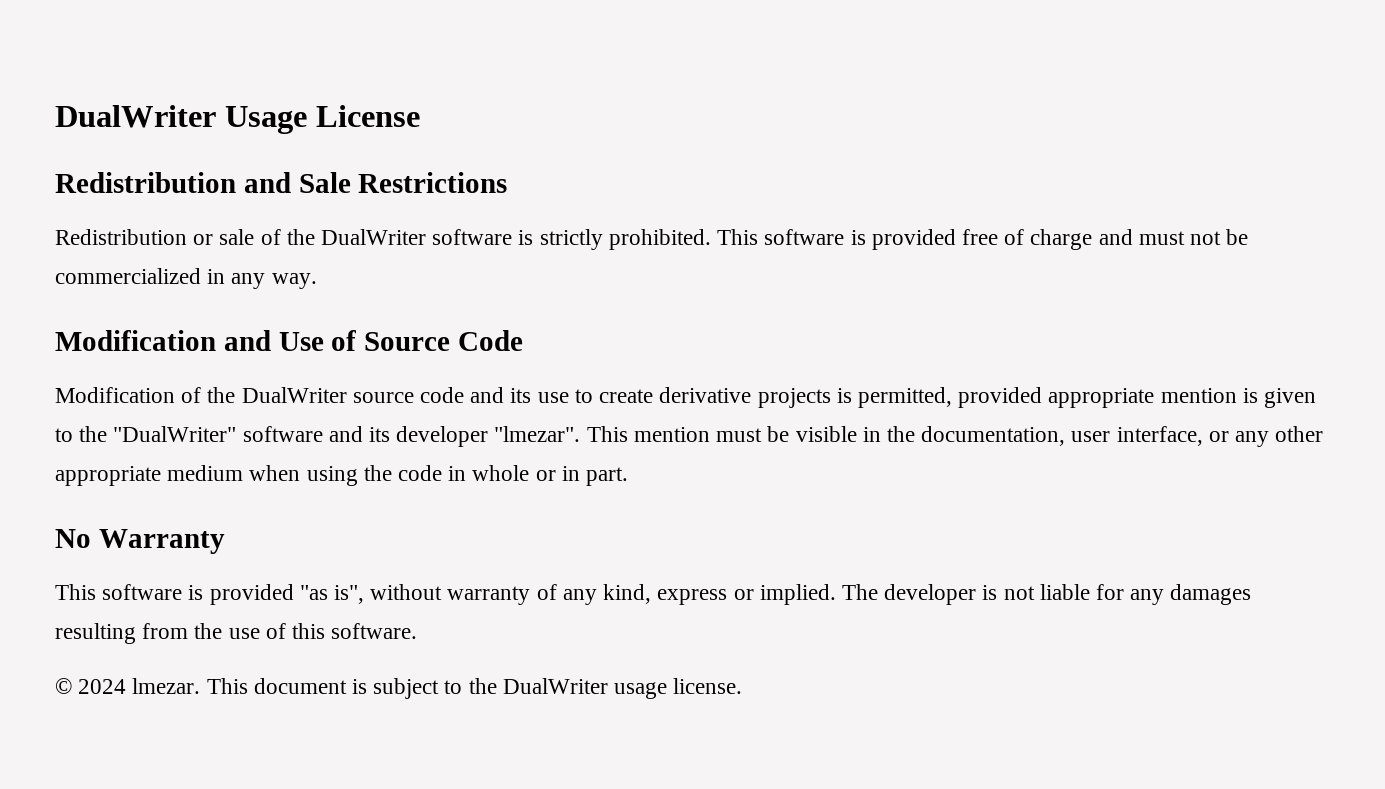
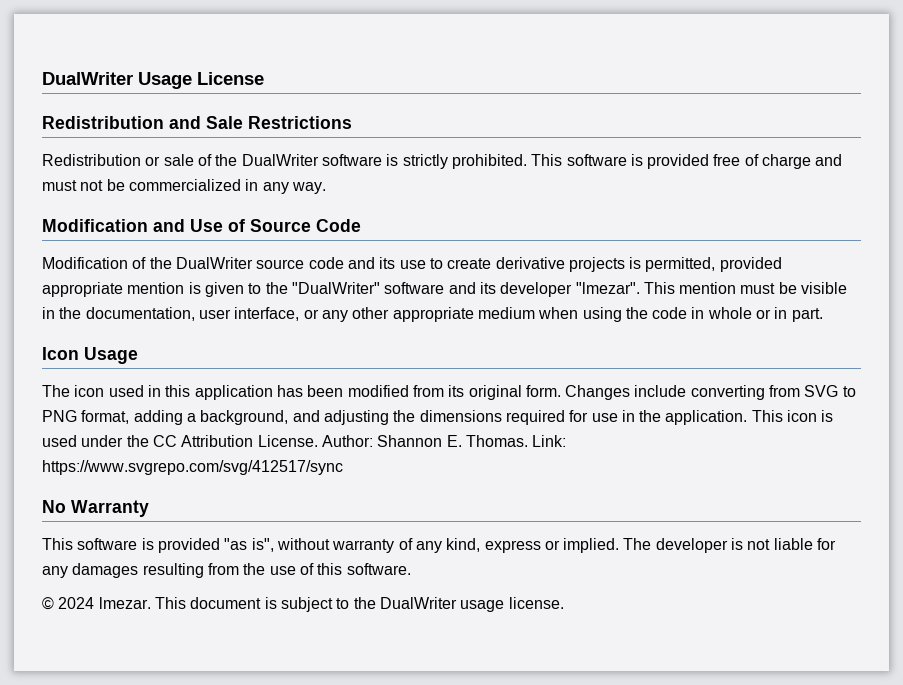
(629, 476) none -> [42,347,138,364] [42,385,856,400] [42,410,834,425] [42,435,567,447] [42,460,343,475] // Icon Usage // The icon used in this application has been modified from its original form. Changes include converting from SVG to PNG format, adding a background, and adjusting the dimensions required for use in the application. This icon is used under the CC Attribution License. Author: Shannon E. Thomas. Link: https://www.svgrepo.com/svg/412517/sync

